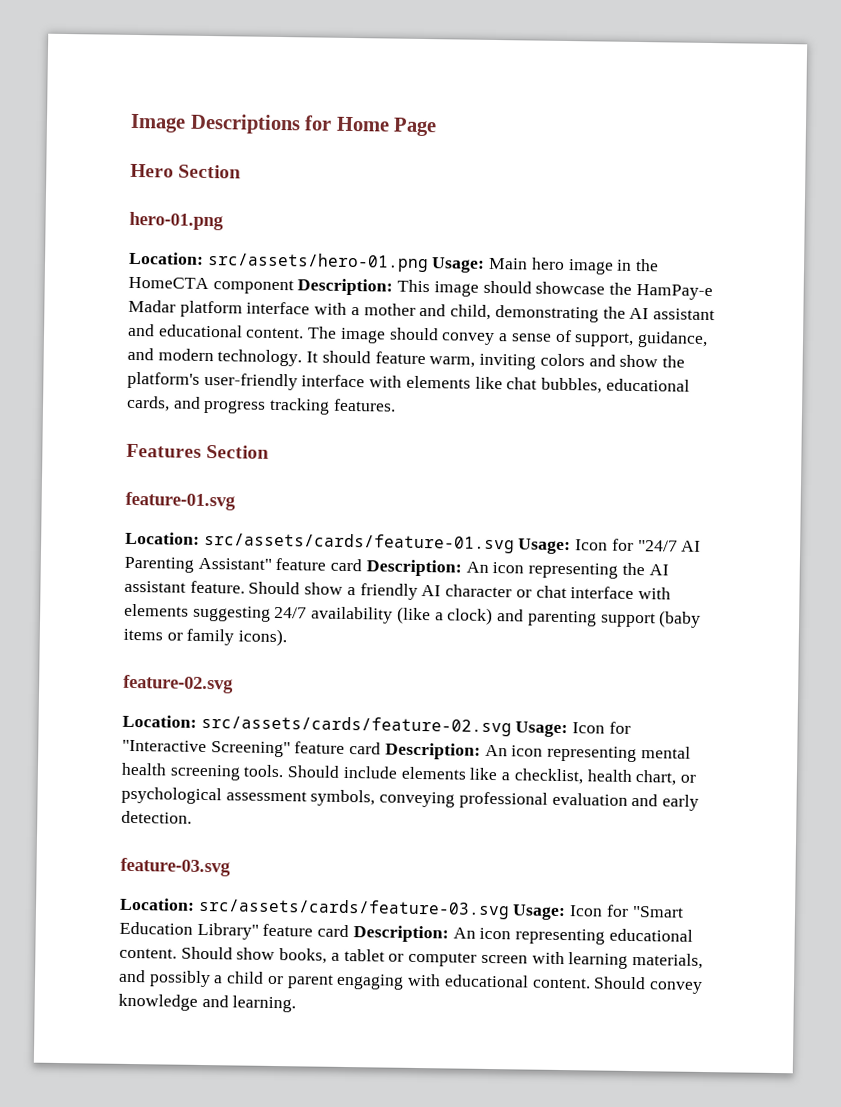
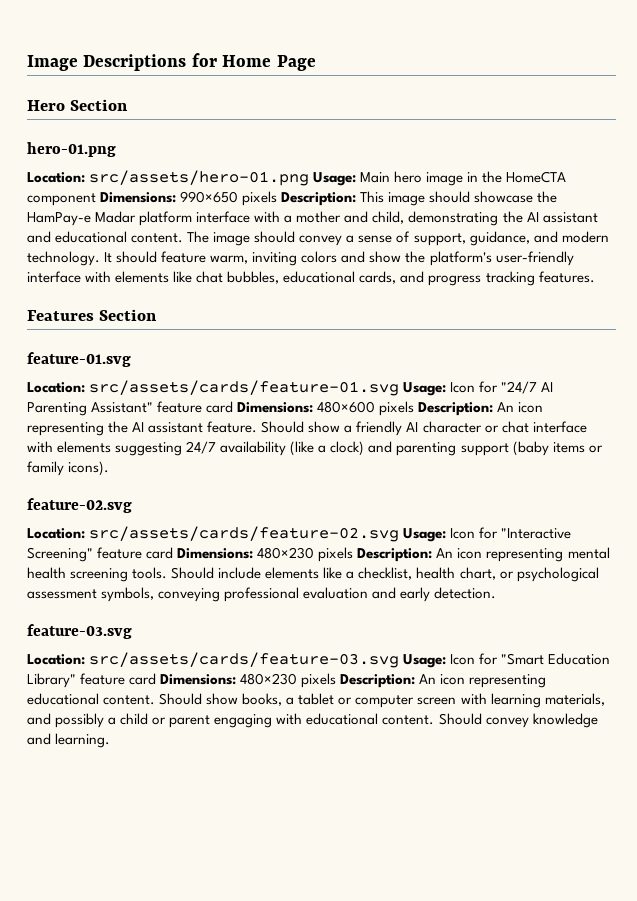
(294, 287) none -> [100,191,278,206] Dimensions: 990×650 pixels
(363, 565) none -> [237,401,415,416] Dimensions: 480×600 pixels
(382, 748) none -> [177,547,354,562] Dimensions: 480×230 pixels
(350, 931) none -> [160,673,337,688] Dimensions: 480×230 pixels

